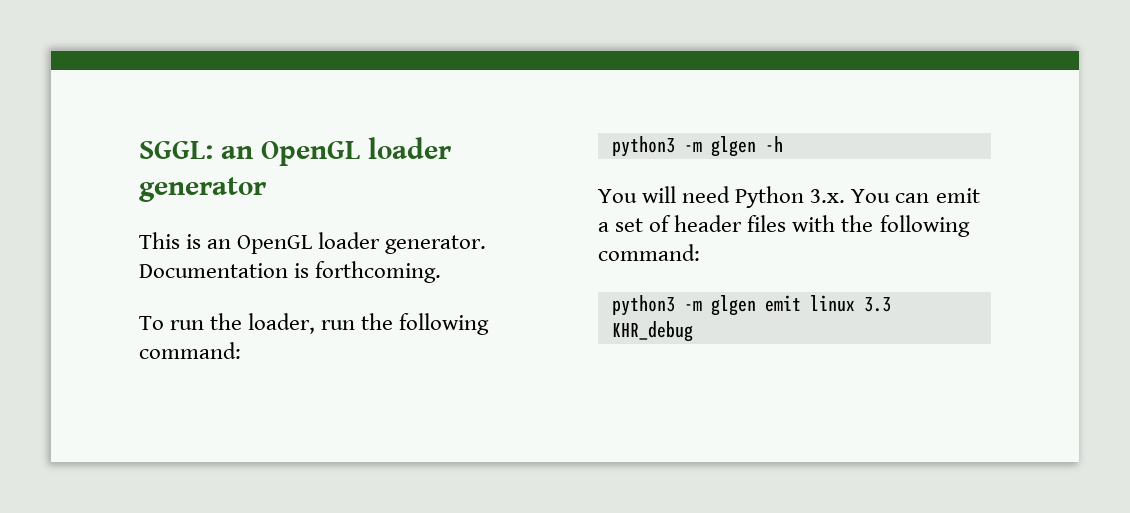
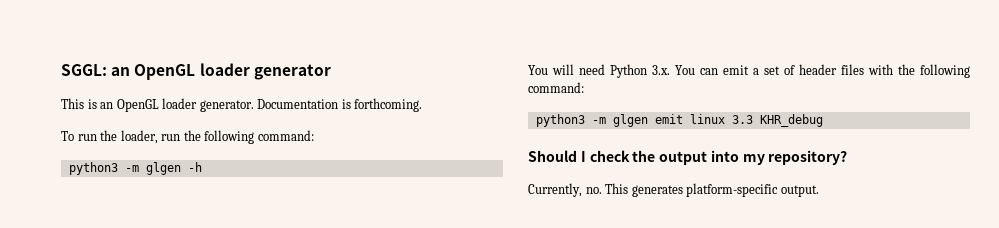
(693, 331) none -> [528,150,848,165] [528,183,819,197] // Should I check the output into my repository? // Currently, no. This generates platform-specific output.

